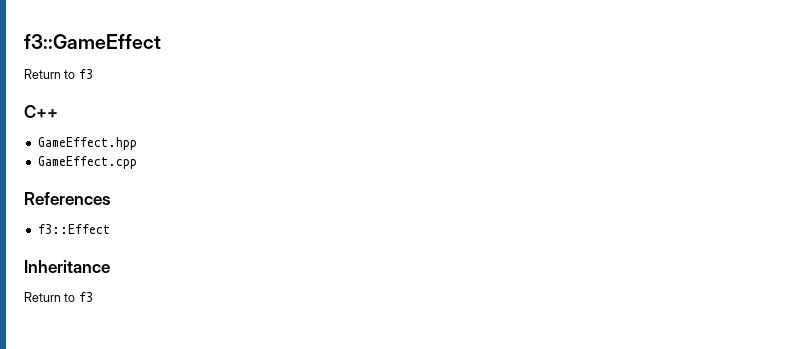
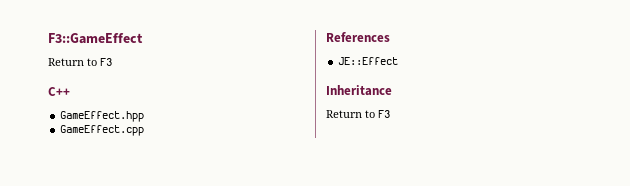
[24,34,161,49] [24,69,93,79] f3::GameEffect // Return to f3 -> [48,33,143,44] [48,58,112,66] F3::GameEffect // Return to F3
[37,224,110,234] f3::Effect -> [338,57,399,65] JE::Effect
[78,292,93,302] f3 -> [378,110,390,118] F3

